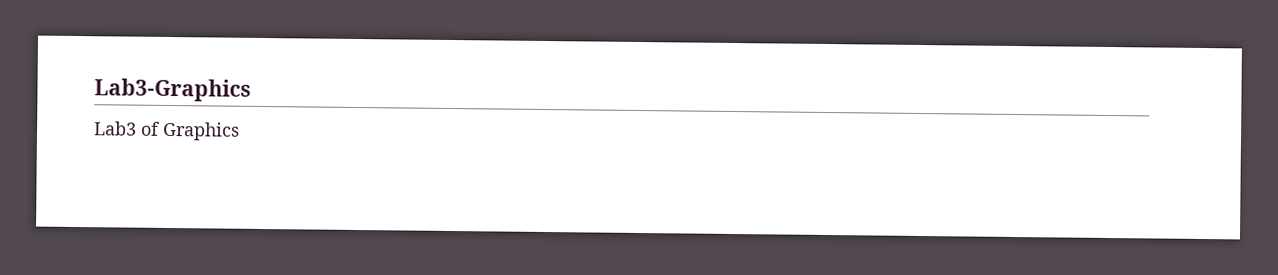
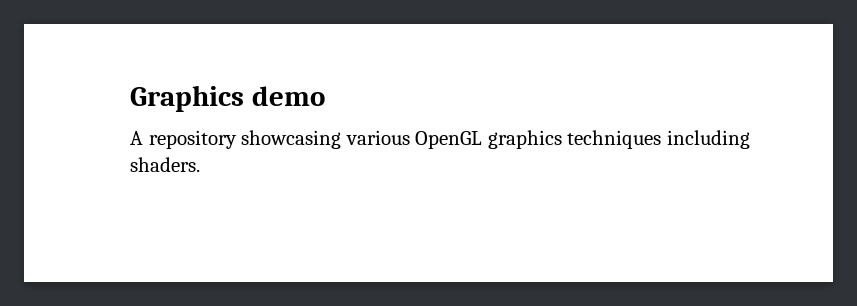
[94,78,251,102] [93,121,240,141] Lab3-Graphics // Lab3 of Graphics -> [130,85,325,112] [130,130,750,149] [130,157,200,172] Graphics demo // A repository showcasing various OpenGL graphics techniques including shaders.

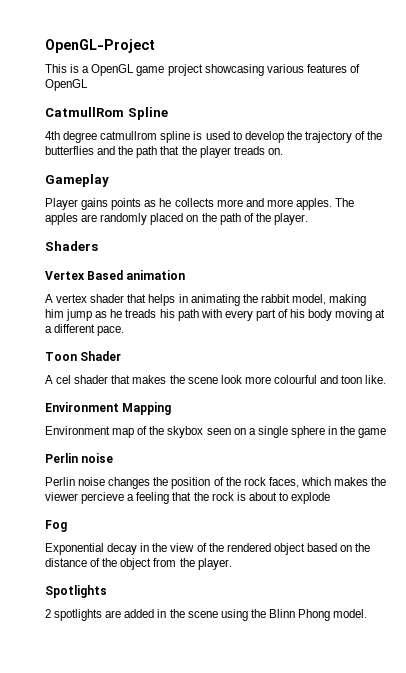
[130,85,325,112] [130,130,750,149] [130,157,200,172] Graphics demo // A repository showcasing various OpenGL graphics techniques including shaders. -> [45,39,155,53] [45,64,360,76] [45,79,88,91] [45,107,168,120] [45,131,383,143] [45,146,283,158] [45,174,109,187] [45,198,355,210] [45,213,308,225] [45,241,98,251] [45,270,186,280] [45,294,367,306] [45,309,386,321] [45,324,125,336] [45,351,122,361] [45,375,387,384] [45,402,172,415] [45,426,387,438] [45,453,114,463] [45,477,387,489] [45,492,331,504] [45,520,67,532] [45,543,371,555] [45,558,232,570] [45,585,107,598] [45,609,368,621] OpenGL-Project // This is a OpenGL game project showcasing various features of OpenGL // CatmullRom Spline // 4th degree catmullrom spline is used to develop the trajectory of the butterflies and the path that the player treads on. // Gameplay // Player gains points as he collects more and more apples. The apples are randomly placed on the path of the player. // Shaders // Vertex Based animation // A vertex shader that helps in animating the rabbit model, making him jump as he treads his path with every part of his body moving at a different pace. // Toon Shader // A cel shader that makes the scene look more colourful and toon like. // Environment Mapping // Environment map of the skybox seen on a single sphere in the game // Perlin noise // Perlin noise changes the position of the rock faces, which makes the viewer percieve a feeling that the rock is about to explode // Fog // Exponential decay in the view of the rendered object based on the distance of the object from the player. // Spotlights // 2 spotlights are added in the scene using the Blinn Phong model.

